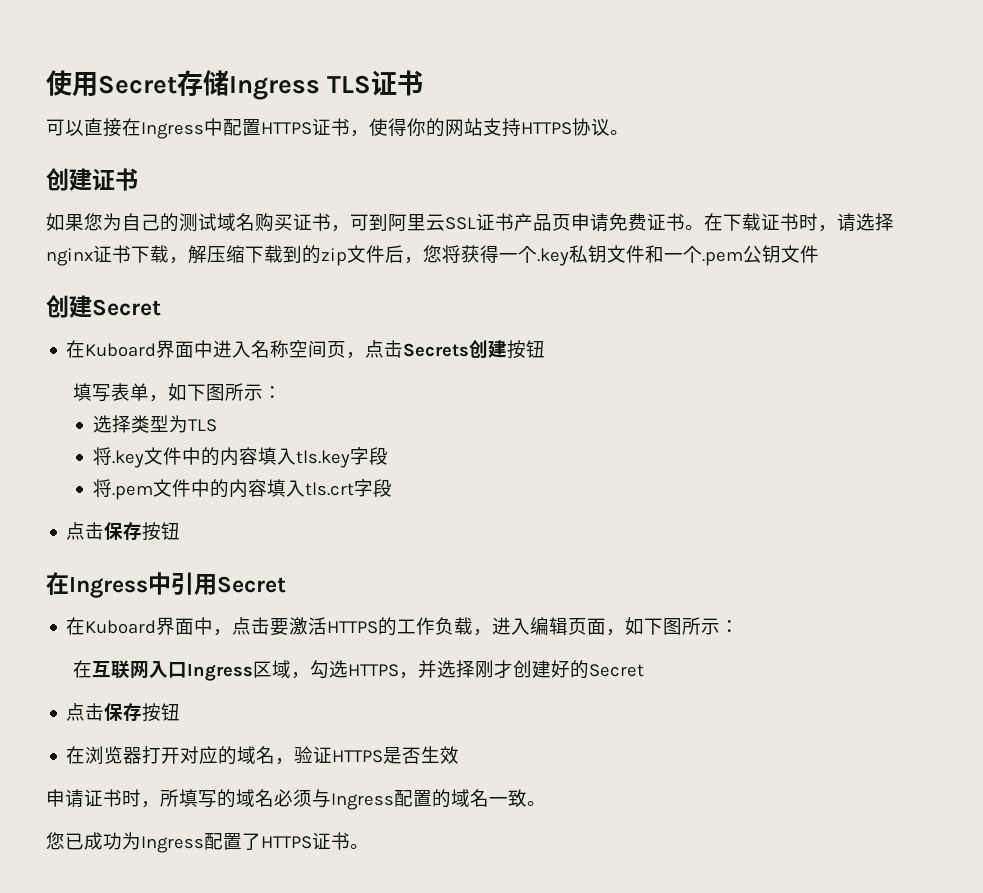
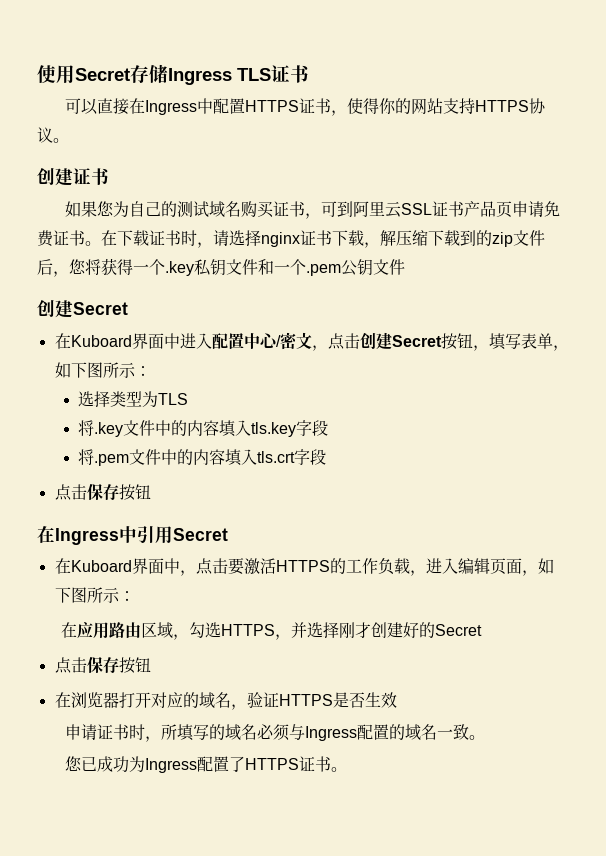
[251,340,546,359] 名称空间页，点击Secrets创建按钮 // -> [211,332,489,351] 配置中心/密文，点击创建Secret按钮，
[91,660,253,681] 互联网入口Ingress -> [76,622,141,639] 应用路由

